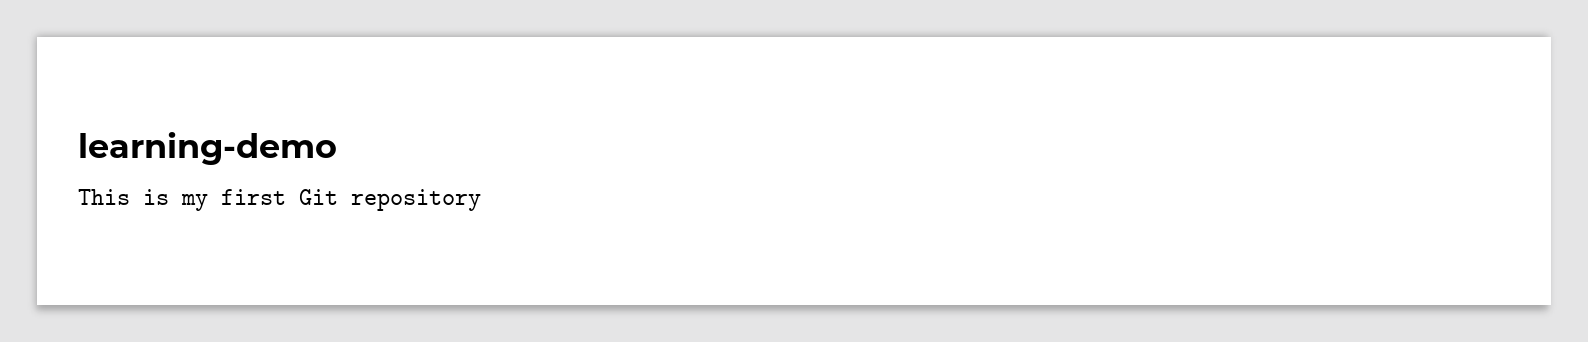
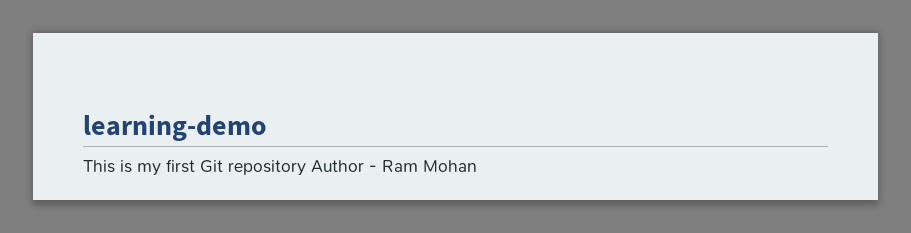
(481, 200) none -> [311,160,477,173] Author - Ram Mohan

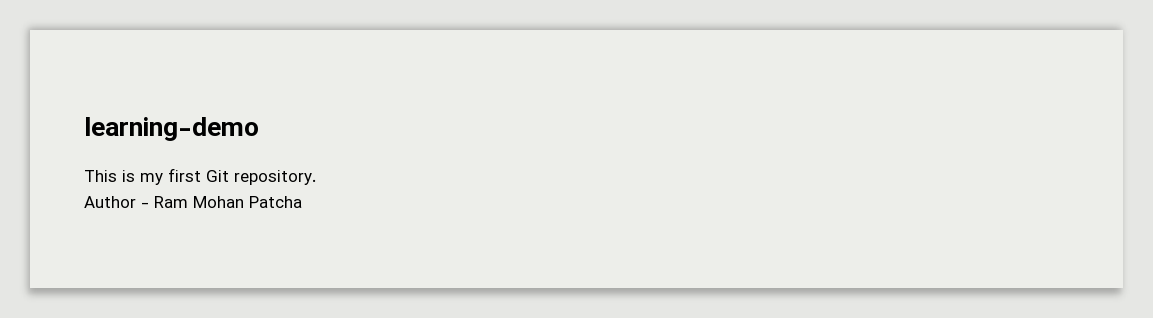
[228,160,306,176] repository -> [234,170,316,185] repository. //
(477, 166) none -> [249,196,302,208] Patcha

